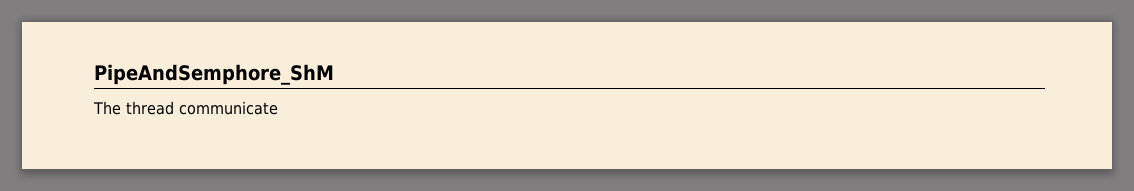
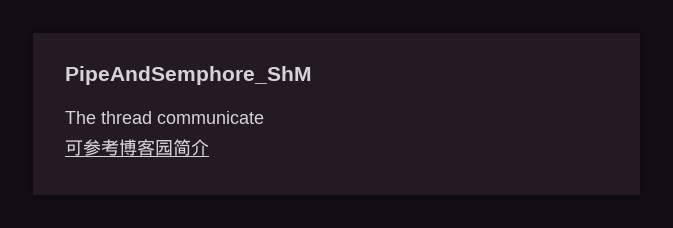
(278, 108) none -> [65,139,209,156] // 可参考博客园简介

